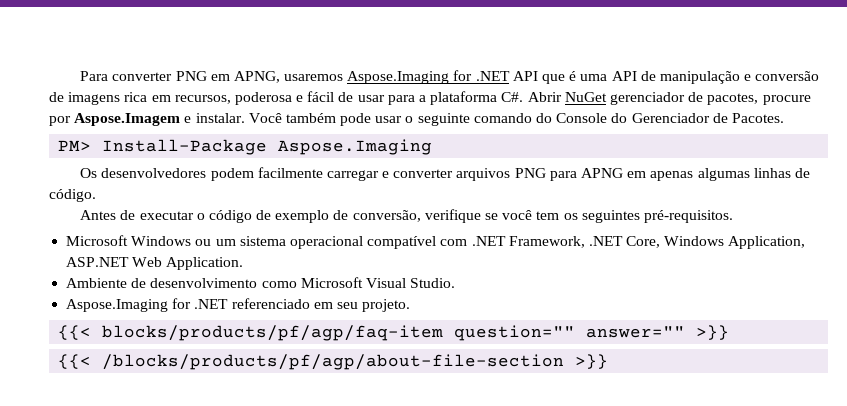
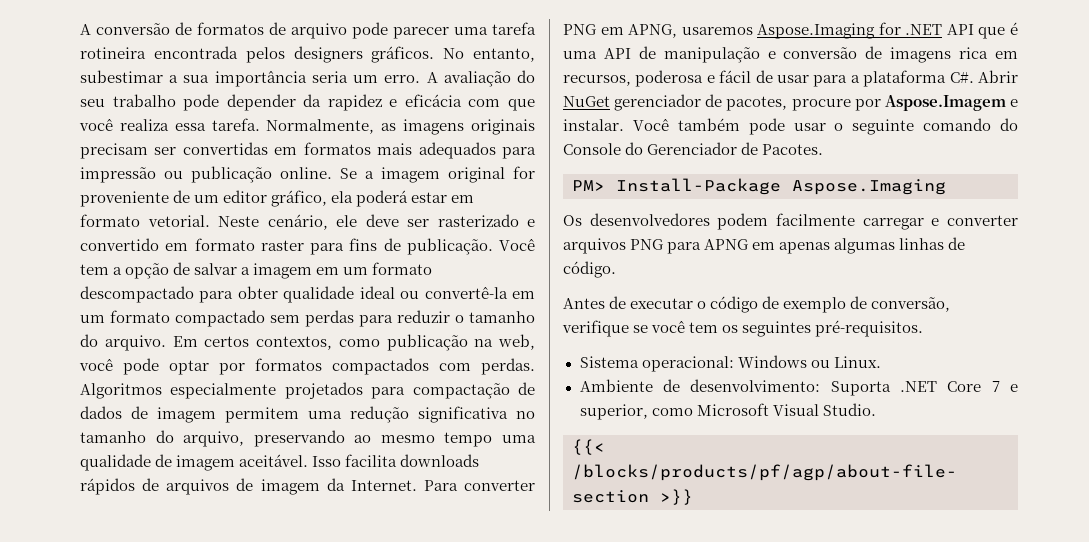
(80, 76) none -> [80,22,536,39] [80,46,535,63] [80,70,535,87] [80,94,535,111] [79,118,536,135] [80,142,537,159] [80,166,535,183] [80,190,475,207] [80,214,535,230] [80,238,535,255] [80,262,433,279] [80,286,536,303] [80,310,535,327] [80,334,535,351] [79,358,535,375] [80,382,535,399] [80,406,535,423] [80,430,536,447] [80,454,480,471] [80,478,417,495] A conversão de formatos de arquivo pode parecer uma tarefa rotineira encontrada pelos designers gráficos. No entanto, subestimar a sua importância seria um erro. A avaliação do seu trabalho pode depender da rapidez e eficácia com que você realiza essa tarefa. Normalmente, as imagens originais precisam ser convertidas em formatos mais adequados para impressão ou publicação online. Se a imagem original for proveniente de um editor gráfico, ela poderá estar em formato vetorial. Neste cenário, ele deve ser rasterizado e convertido em formato raster para fins de publicação. Você tem a opção de salvar a imagem em um formato descompactado para obter qualidade ideal ou convertê-la em um formato compactado sem perdas para reduzir o tamanho do arquivo. Em certos contextos, como publicação na web, você pode optar por formatos compactados com perdas. Algoritmos especialmente projetados para compactação de dados de imagem permitem uma redução significativa no tamanho do arquivo, preservando ao mesmo tempo uma qualidade de imagem aceitável. Isso facilita downloads rápidos de arquivos de imagem da Internet.
[66,235,806,249] [66,257,244,270] [66,277,456,288] [66,298,411,312] [58,325,730,341] Microsoft Windows ou um sistema operacional compatível com .NET Framework, .NET Core, Windows Application, ASP.NET Web Application. // Ambiente de desenvolvimento como Microsoft Visual Studio. // Aspose.Imaging for .NET referenciado em seu projeto. // {{< blocks/products/pf/agp/faq-item question="" answer="" >}} -> [579,355,881,372] [579,379,1018,396] [579,403,876,420] Sistema operacional: Windows ou Linux. // Ambiente de desenvolvimento: Suporta .NET Core 7 e superior, como Microsoft Visual Studio.

